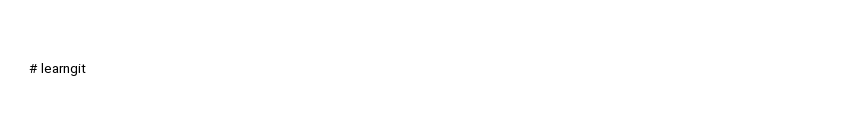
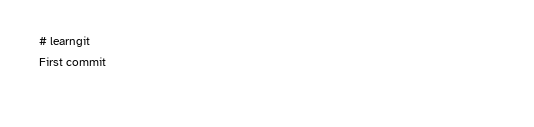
(86, 69) none -> [39,57,107,66] // First commit

